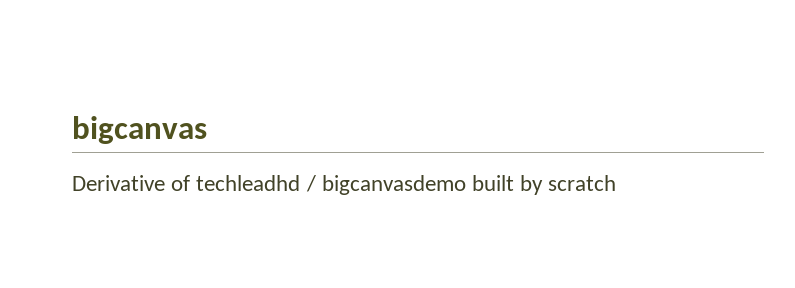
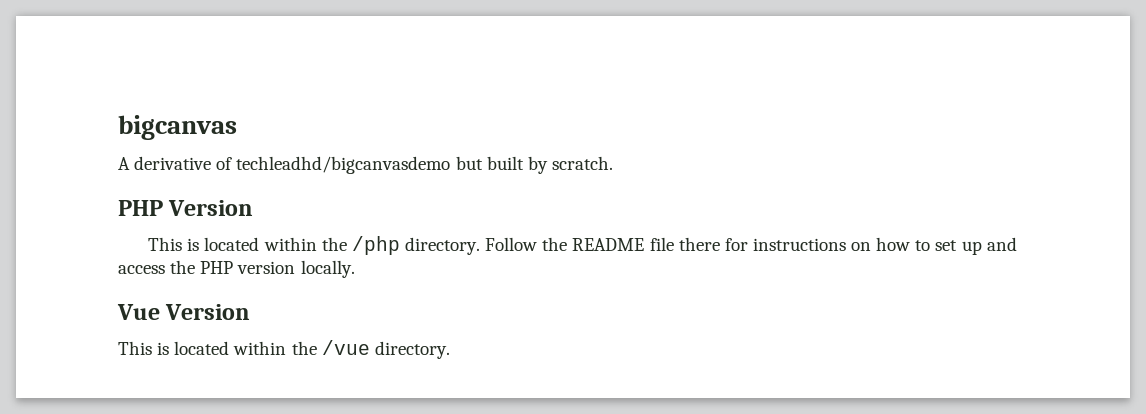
[72,175,617,195] Derivative of techleadhd / bigcanvasdemo built by scratch -> [118,156,613,174] [118,200,254,216] [148,236,1017,255] [118,260,355,278] [117,304,251,320] [118,340,450,359] A derivative of techleadhd/bigcanvasdemo but built by scratch. // PHP Version // This is located within the /php directory. Follow the README file there for instructions on how to set up and access the PHP version locally. // Vue Version // This is located within the /vue directory.

